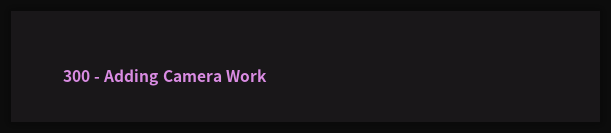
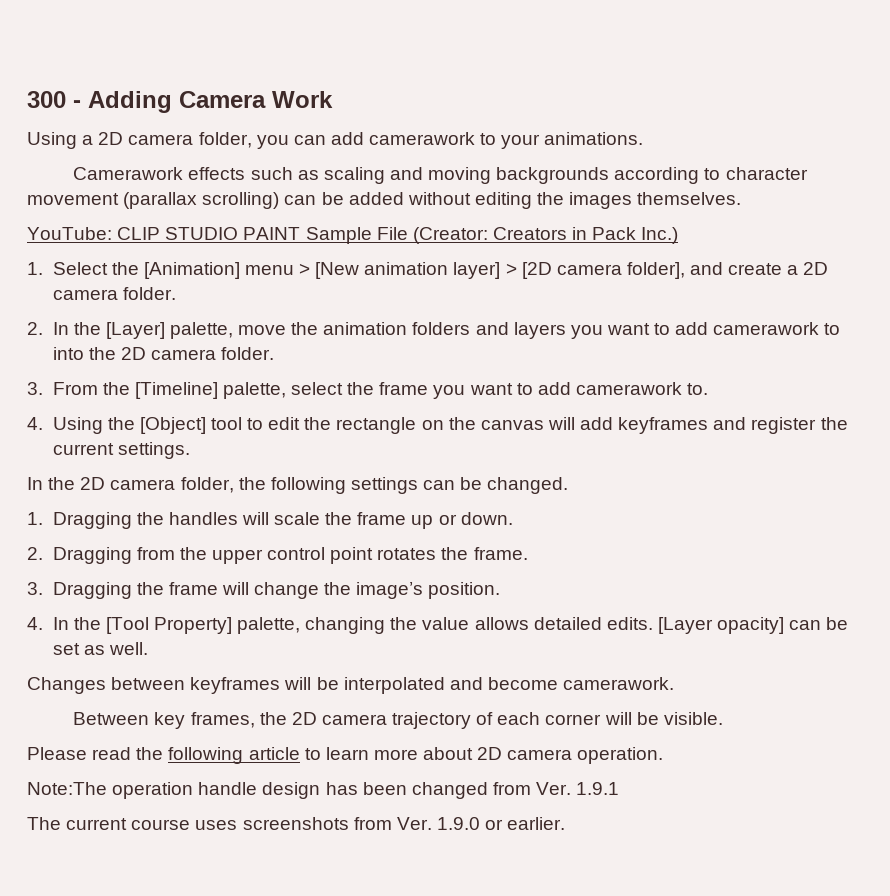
(267, 75) none -> [27,132,644,149] [73,167,808,184] [27,192,742,209] [27,227,679,244] [27,262,829,279] [52,287,176,300] [27,322,841,339] [52,347,275,360] [27,382,709,399] [27,417,848,434] [52,442,190,459] [27,477,569,494] [27,512,513,529] [27,547,528,564] [27,582,501,599] [27,617,849,634] [52,642,148,655] [27,677,675,694] [73,712,723,729] [27,747,664,764] [27,782,620,799] [27,817,566,830] // Using a 2D camera folder, you can add camerawork to your animations. // Camerawork effects such as scaling and moving backgrounds according to character movement (parallax scrolling) can be added without editing the images themselves. // YouTube: CLIP STUDIO PAINT Sample File (Creator: Creators in Pack Inc.) // 1. Select the [Animation] menu > [New animation layer] > [2D camera folder], and create a 2D camera folder. // 2. In the [Layer] palette, move the animation folders and layers you want to add camerawork to into the 2D camera folder. // 3. From the [Timeline] palette, select the frame you want to add camerawork to. // 4. Using the [Object] tool to edit the rectangle on the canvas will add keyframes and register the current settings. // In the 2D camera folder, the following settings can be changed. // 1. Dragging the handles will scale the frame up or down. // 2. Dragging from the upper control point rotates the frame. // 3. Dragging the frame will change the image’s position. // 4. In the [Tool Property] palette, changing the value allows detailed edits. [Layer opacity] can be set as well. // Changes between keyframes will be interpolated and become camerawork. // Between key frames, the 2D camera trajectory of each corner will be visible. // Please read the following article to learn more about 2D camera operation. // Note:The operation handle design has been changed from Ver. 1.9.1 // The current course uses screenshots from Ver. 1.9.0 or earlier.

